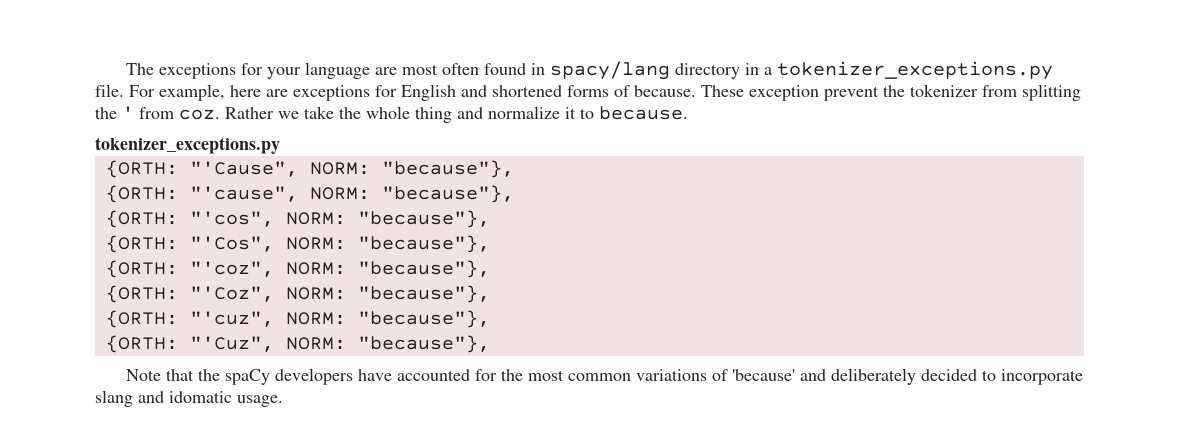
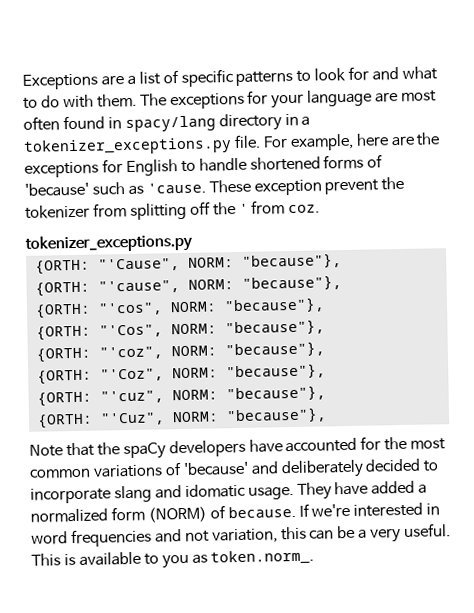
(125, 69) none -> [22,66,439,90] [23,93,137,109] Exceptions are a list of specific patterns to look for and what to do with them.
(288, 93) none -> [416,132,441,146] the
[461,85,487,97] and -> [180,157,247,173] to handle
[634,85,696,97] because. -> [24,182,206,197] 'because' such as 'cause.
(1081, 92) none -> [189,201,211,215] off
[225,106,688,123] Rather we take the whole thing and normalize it to because. -> (321, 209) none
(283, 401) none -> [296,480,428,500] [30,502,441,523] [31,523,452,548] [31,549,315,569] They have added a normalized form (NORM) of because. If we're interested in word frequencies and not variation, this can be a very useful. This is available to you as token.norm_.

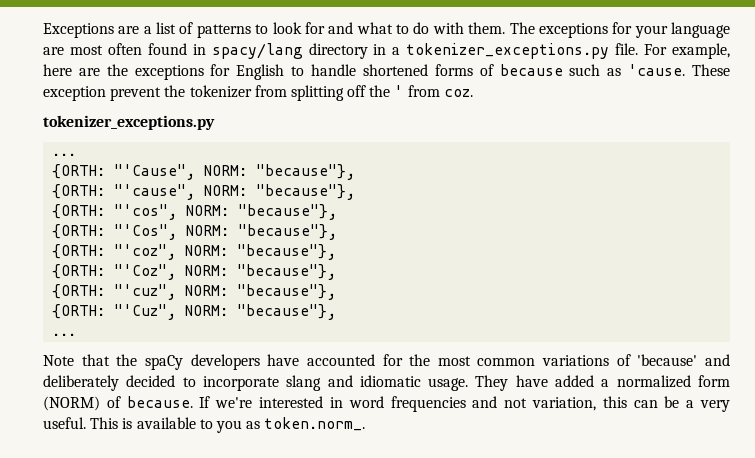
[180,69,234,87] specific -> (194, 28) none
[24,182,89,197] 'because' -> [499,64,563,76] because
(193, 243) none -> [52,153,77,156] // ...
(327, 415) none -> [52,333,77,336] // ...
[184,483,246,498] idomatic -> [359,375,421,387] idiomatic

